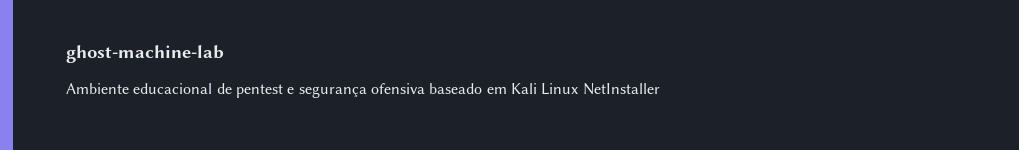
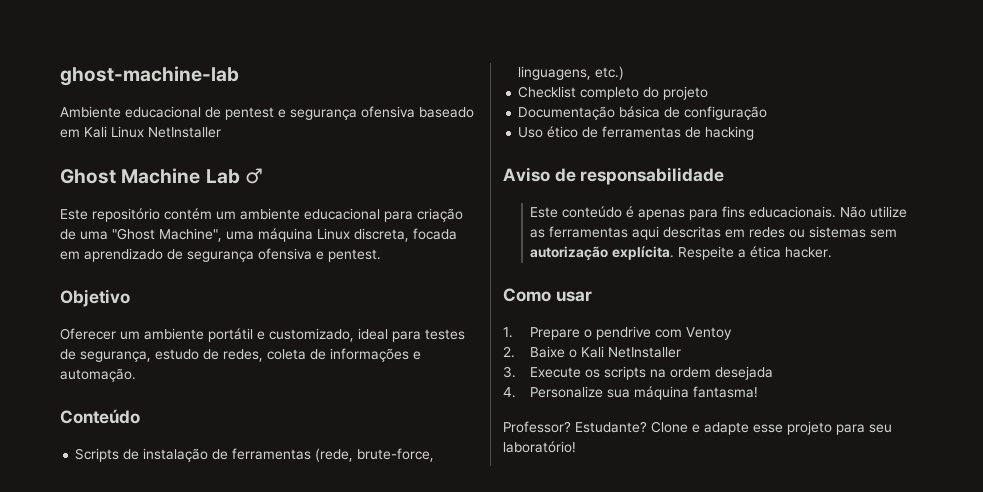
(660, 89) none -> [60,168,263,184] [60,208,463,222] [60,228,457,242] [60,248,381,262] [60,289,130,307] [60,328,465,342] [60,348,421,362] [60,368,136,382] [60,409,140,424] [75,448,435,462] [518,66,625,80] [518,86,709,100] [518,106,768,120] [518,126,755,140] [503,167,725,185] [530,206,908,220] [530,226,898,240] [530,246,833,261] [503,288,592,302] [503,326,733,340] [503,346,682,358] [503,366,774,380] [503,386,759,400] [503,421,892,435] [503,441,576,453] // Ghost Machine Lab ♂ // Este repositório contém um ambiente educacional para criação de uma "Ghost Machine", uma máquina Linux discreta, focada em aprendizado de segurança ofensiva e pentest. // Objetivo // Oferecer um ambiente portátil e customizado, ideal para testes de segurança, estudo de redes, coleta de informações e automação. // Conteúdo // Scripts de instalação de ferramentas (rede, brute-force, linguagens, etc.) // Checklist completo do projeto // Documentação básica de configuração // Uso ético de ferramentas de hacking // Aviso de responsabilidade // Este conteúdo é apenas para fins educacionais. Não utilize as ferramentas aqui descritas em redes ou sistemas sem autorização explícita. Respeite a ética hacker. // Como usar // 1. Prepare o pendrive com Ventoy // 2. Baixe o Kali NetInstaller // 3. Execute os scripts na ordem desejada // 4. Personalize sua máquina fantasma! // Professor? Estudante? Clone e adapte esse projeto para seu laboratório!

